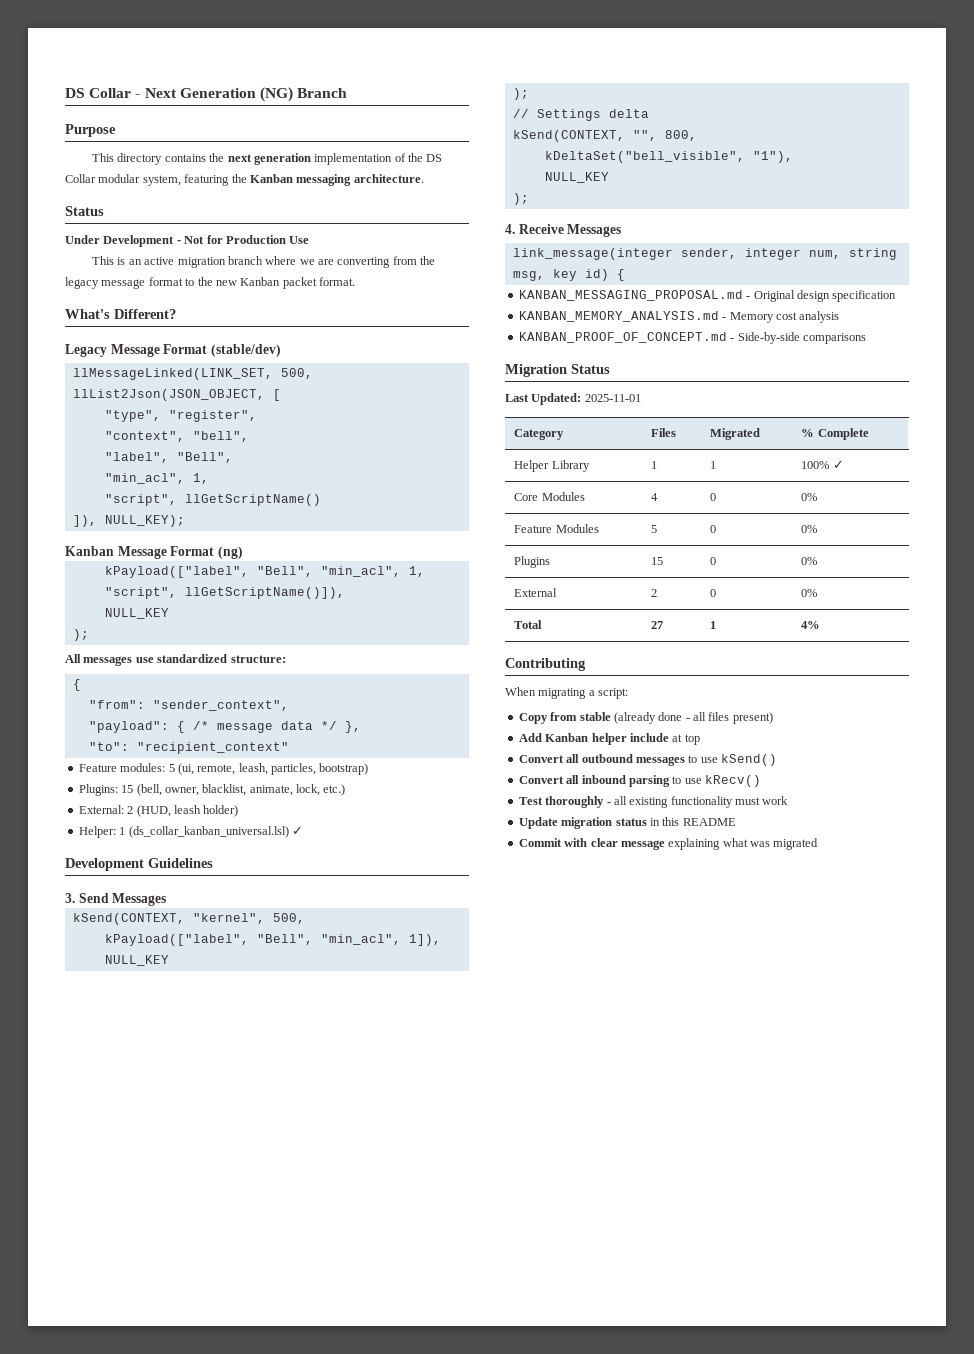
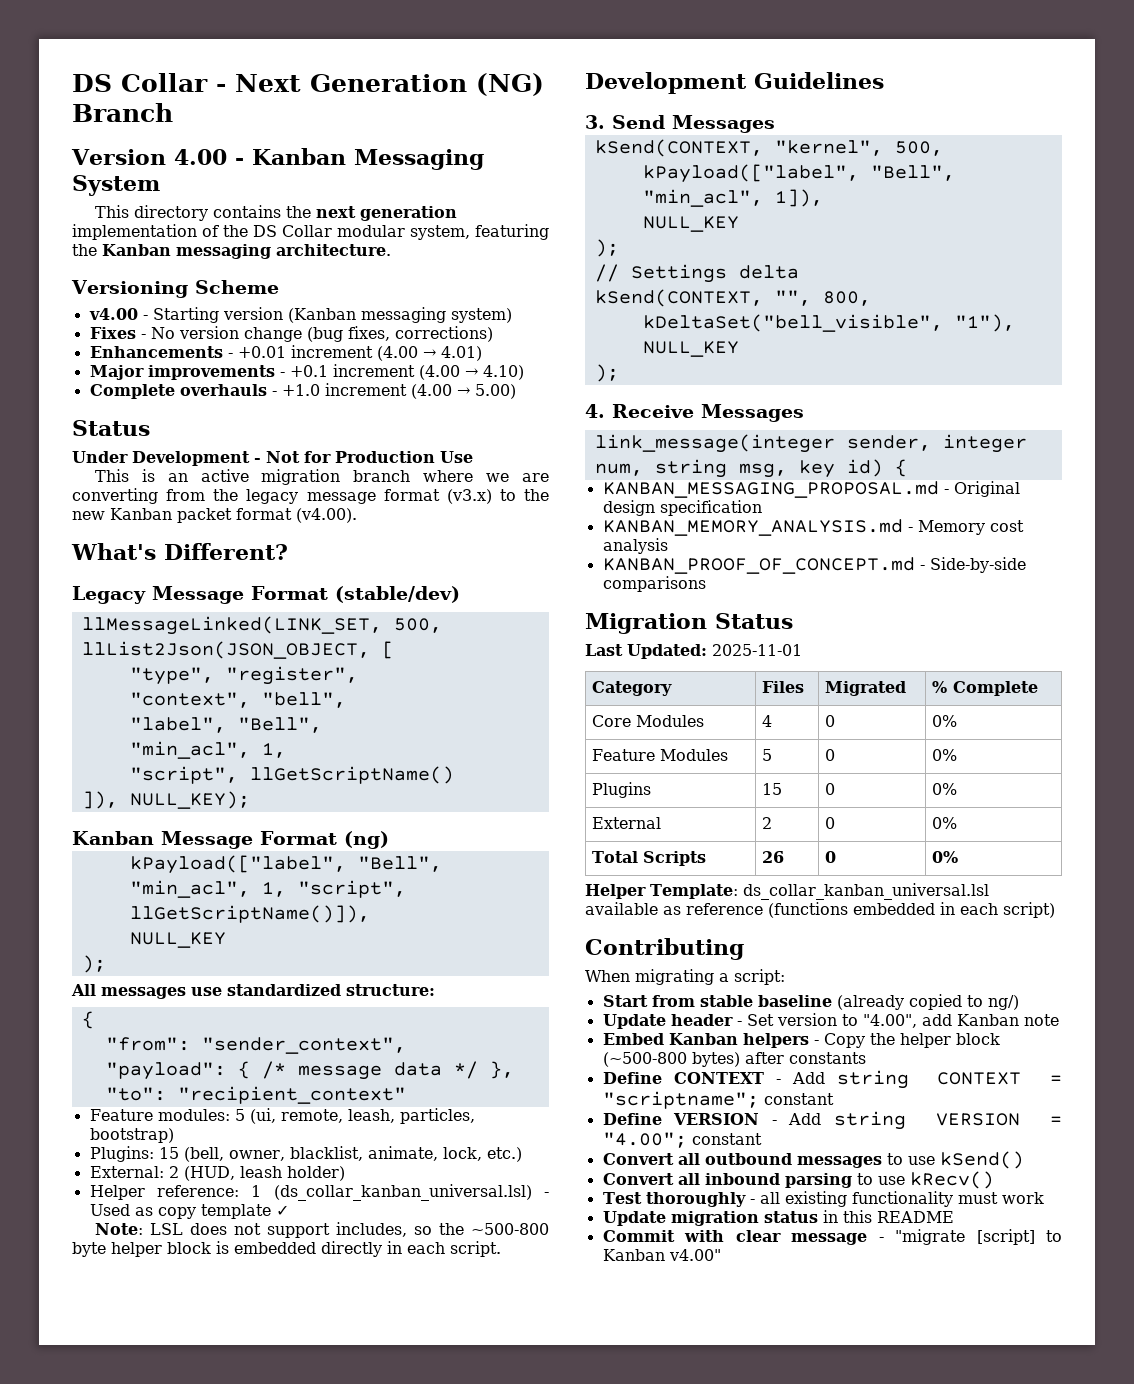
[65,124,116,137] Purpose -> [71,148,484,170] [72,175,160,196] Version 4.00 - Kanban Messaging System
(424, 178) none -> [71,280,279,298] [88,307,512,323] [89,326,493,342] [89,345,482,361] [89,364,524,380] [89,383,516,399] // Versioning Scheme // v4.00 - Starting version (Kanban messaging system) // Fixes - No version change (bug fixes, corrections) // Enhancements - +0.01 increment (4.00 → 4.01) // Major improvements - +0.1 increment (4.00 → 4.10) // Complete overhauls - +1.0 increment (4.00 → 5.00)
(183, 281) none -> [446,489,492,504] (v3.x)
[319,277,355,286] format. -> [236,508,357,523] format (v4.00).
[78,826,303,838] Helper: 1 (ds_collar_kanban_universal.lsl) ✓ -> [89,1184,549,1201] [89,1204,289,1219] [94,1222,549,1238] [72,1241,501,1257] Helper reference: 1 (ds_collar_kanban_universal.lsl) - Used as copy template ✓ // Note: LSL does not support includes, so the ~500-800 byte helper block is embedded directly in each script.
[514,460,590,472] [651,461,658,469] [710,461,717,469] [801,460,844,469] // Helper Library | 1 | 1 | 100% ✓ -> (1038, 688) none
[651,621,664,629] [710,621,717,629] [801,621,821,629] | 27 | 1 | 4% -> [642,851,706,866] [761,851,784,863] [824,851,836,863] [931,851,958,863] [585,883,989,900] [585,902,1055,918] Scripts | 26 | 0 | 0% // Helper Template: ds_collar_kanban_universal.lsl available as reference (functions embedded in each script)
[518,713,548,724] Copy -> [602,995,648,1007] Start
[613,712,773,724] [518,733,700,745] (already done - all files present) // Add Kanban helper include at top -> [757,994,1019,1010] [602,1013,1059,1029] [602,1033,1000,1048] [602,1052,866,1067] [602,1070,1062,1089] [602,1091,834,1109] [602,1111,1062,1130] [602,1132,762,1148] baseline (already copied to ng/) // Update header - Set version to "4.00", add Kanban note // Embed Kanban helpers - Copy the helper block (~500-800 bytes) after constants // Define CONTEXT - Add string CONTEXT = "scriptname"; constant // Define VERSION - Add string VERSION = "4.00"; constant
[668,838,819,850] explaining what was migrated -> [878,1229,1062,1245] [602,1249,721,1261] - "migrate [script] to Kanban v4.00"

